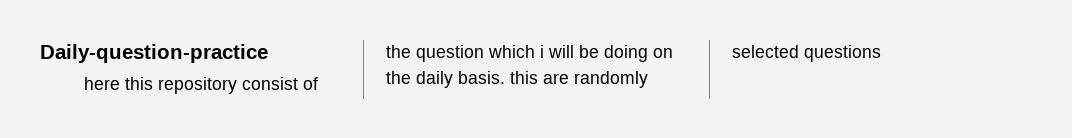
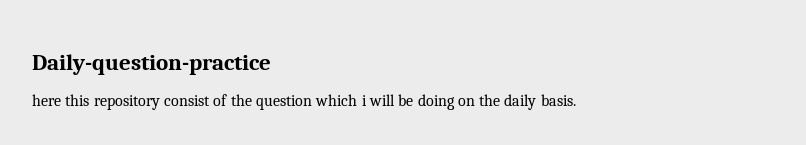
[510,71,648,88] [732,45,881,62] this are randomly selected questions -> (576, 100) none

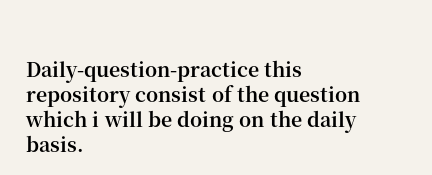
[32,94,61,106] // here -> (259, 72) none

